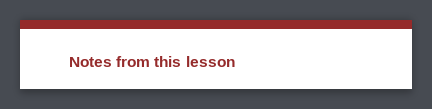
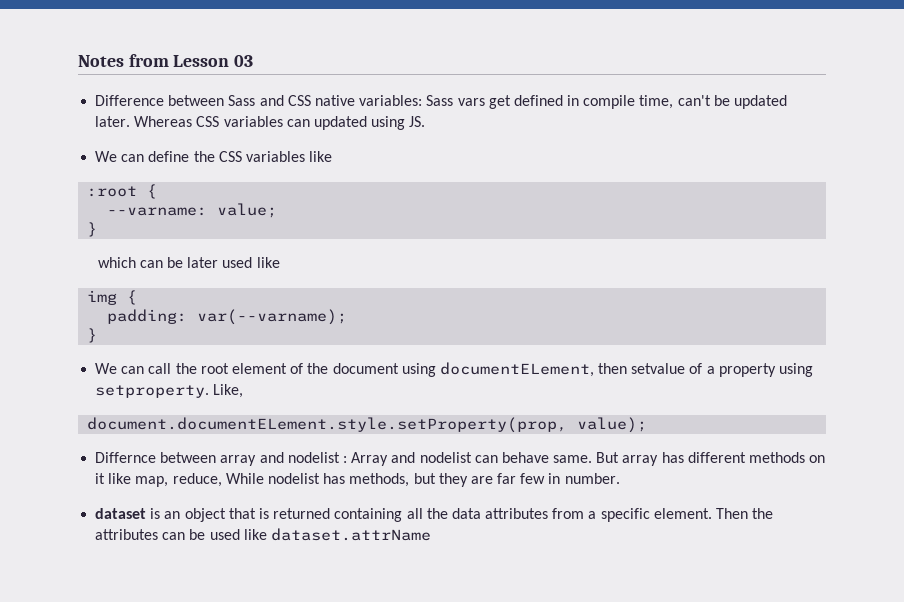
[154,56,235,67] this lesson -> [173,55,254,67] [95,95,788,109] [95,116,426,130] [95,151,333,162] [87,184,158,199] [107,203,278,218] [87,222,98,237] [97,257,280,268] [87,290,138,305] [107,309,348,325] [87,328,98,343] [95,362,814,377] [95,384,244,398] [87,417,648,433] [95,452,826,466] [95,473,620,487] [95,508,774,522] [95,528,431,541] Lesson 03 // Difference between Sass and CSS native variables: Sass vars get defined in compile time, can't be updated later. Whereas CSS variables can updated using JS. // We can define the CSS variables like // :root { // --varname: value; // } // which can be later used like // img { // padding: var(--varname); // } // We can call the root element of the document using documentELement, then setvalue of a property using setproperty. Like, // document.documentELement.style.setProperty(prop, value); // Differnce between array and nodelist : Array and nodelist can behave same. But array has different methods on it like map, reduce, While nodelist has methods, but they are far few in number. // dataset is an object that is returned containing all the data attributes from a specific element. Then the attributes can be used like dataset.attrName

